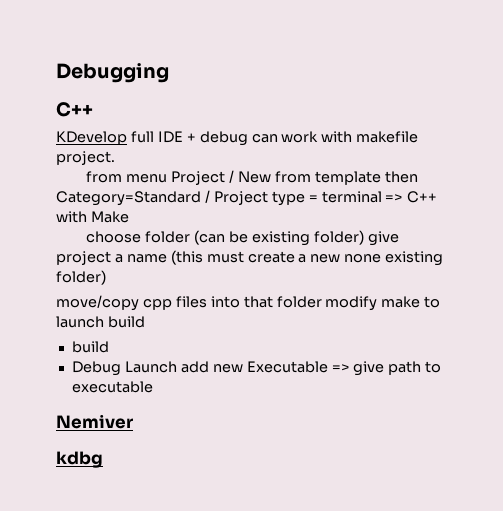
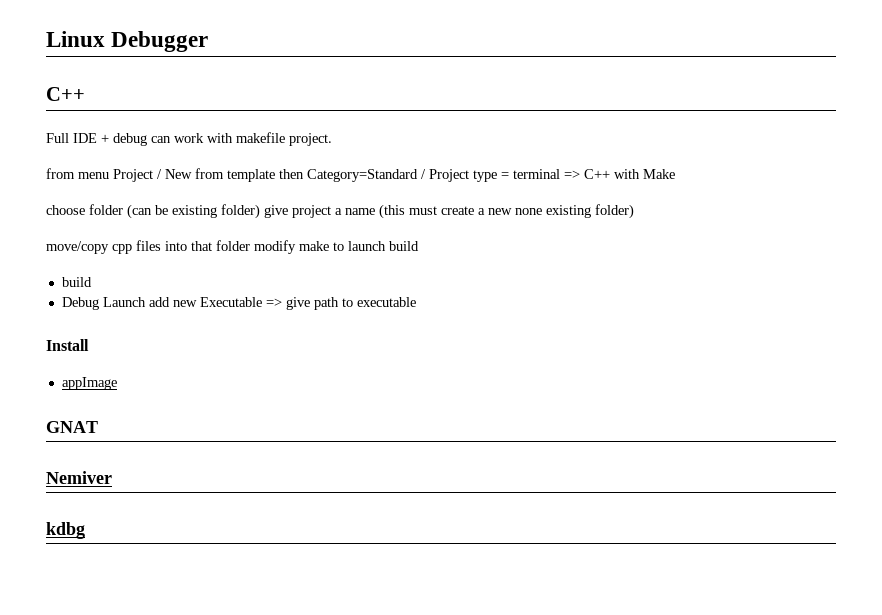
[56,63,169,83] Debugging -> [46,31,209,52] Linux Debugger
[56,131,154,145] KDevelop full -> [46,133,69,143] Full
(153, 387) none -> [46,339,89,351] [61,377,117,390] [46,421,98,433] // Install // appImage // GNAT

